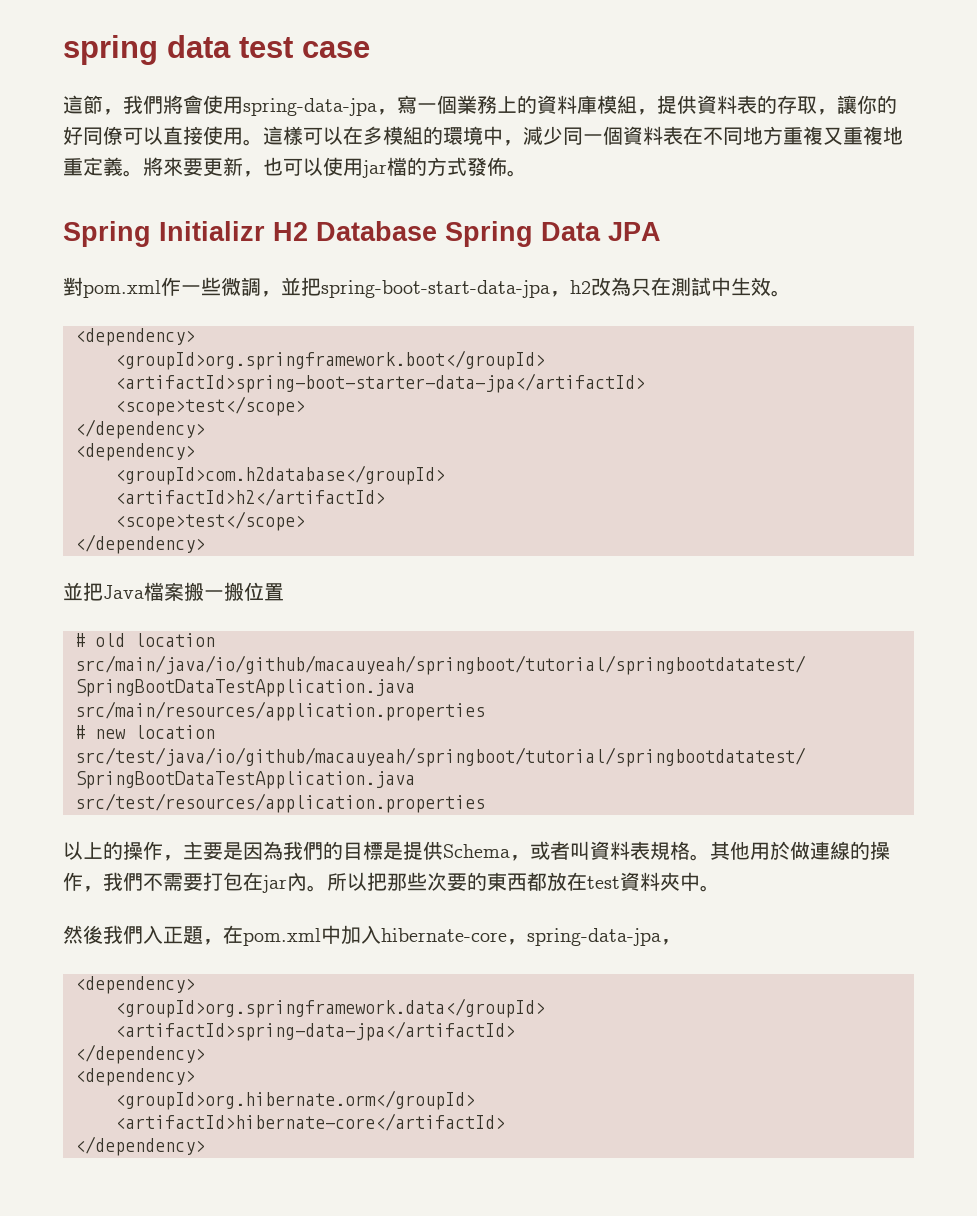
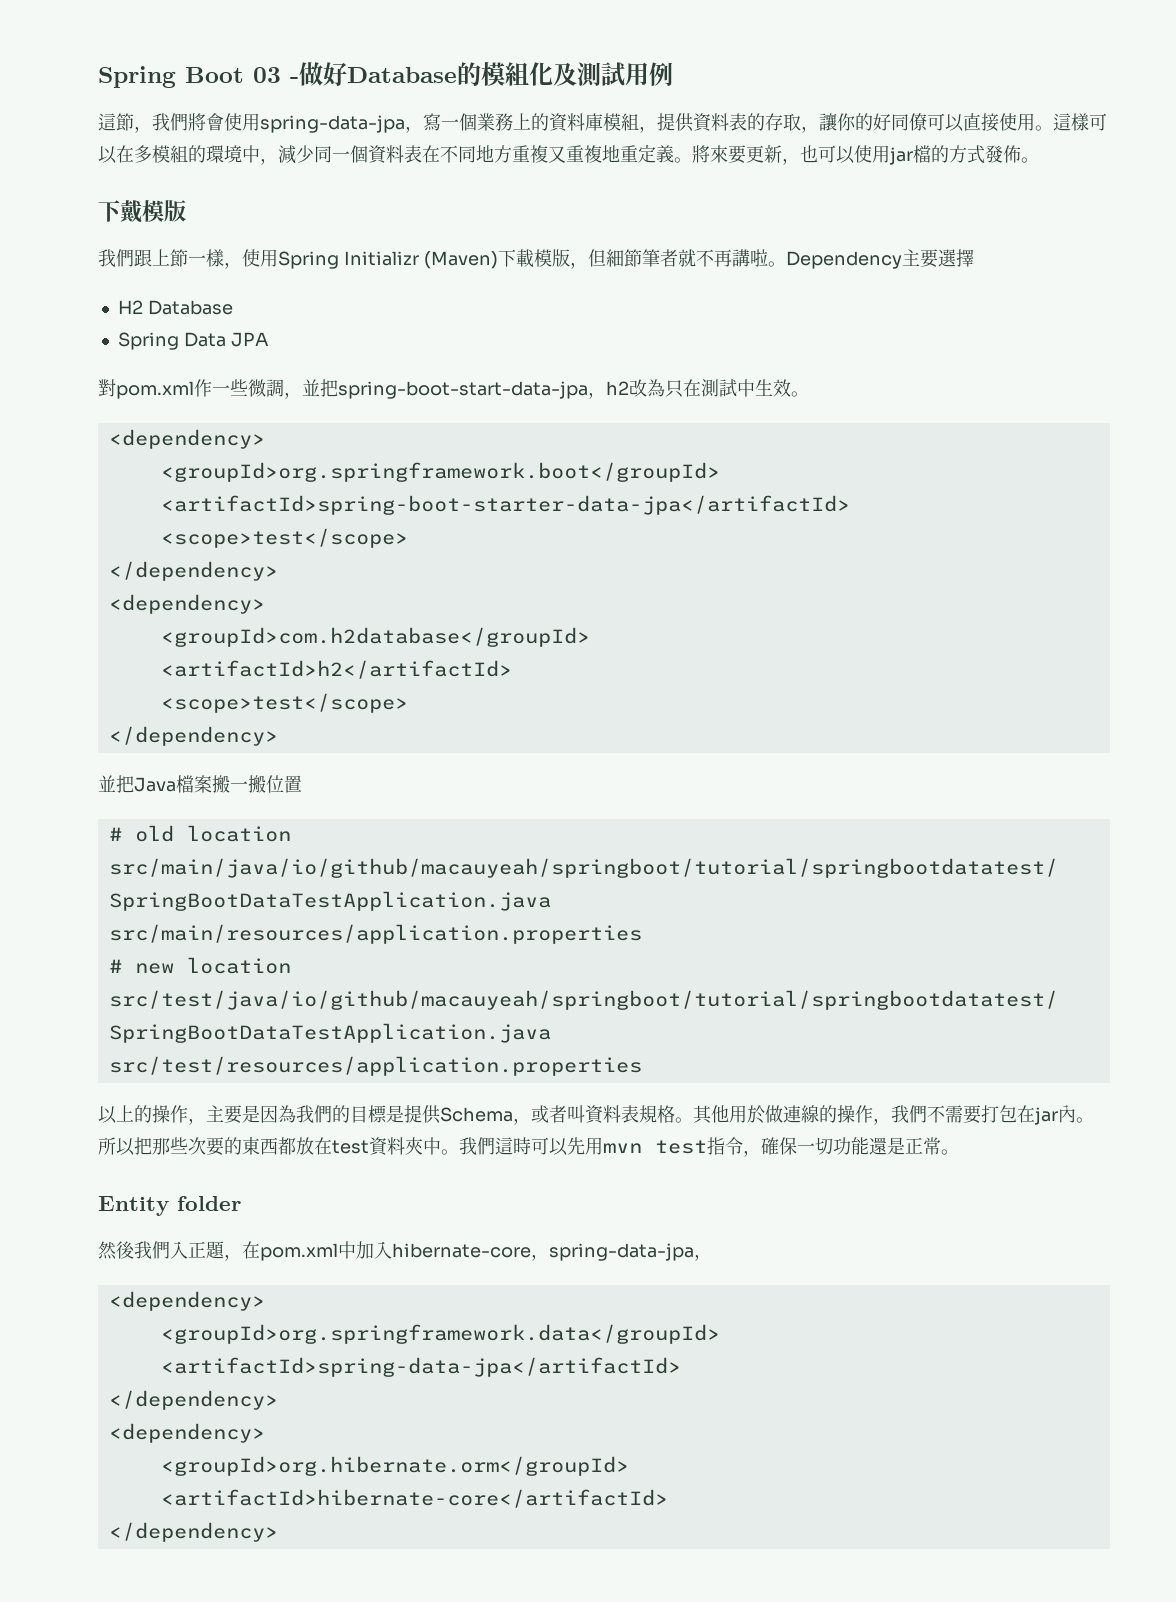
[63,35,370,65] spring data test case -> [98,62,673,88] Spring Boot 03 -做好Database的模組化及測試用例
[63,221,265,247] Spring Initializr -> [98,200,186,223] [98,249,974,269] 下戴模版 // 我們跟上節一樣，使用Spring Initializr (Maven)下載模版，但細節筆者就不再講啦。Dependency主要選擇 //
(437, 231) none -> (233, 307) //
(720, 888) none -> [459,1137,959,1157] [98,1196,241,1216] 我們這時可以先用mvn test指令，確保一切功能還是正常。 // Entity folder

